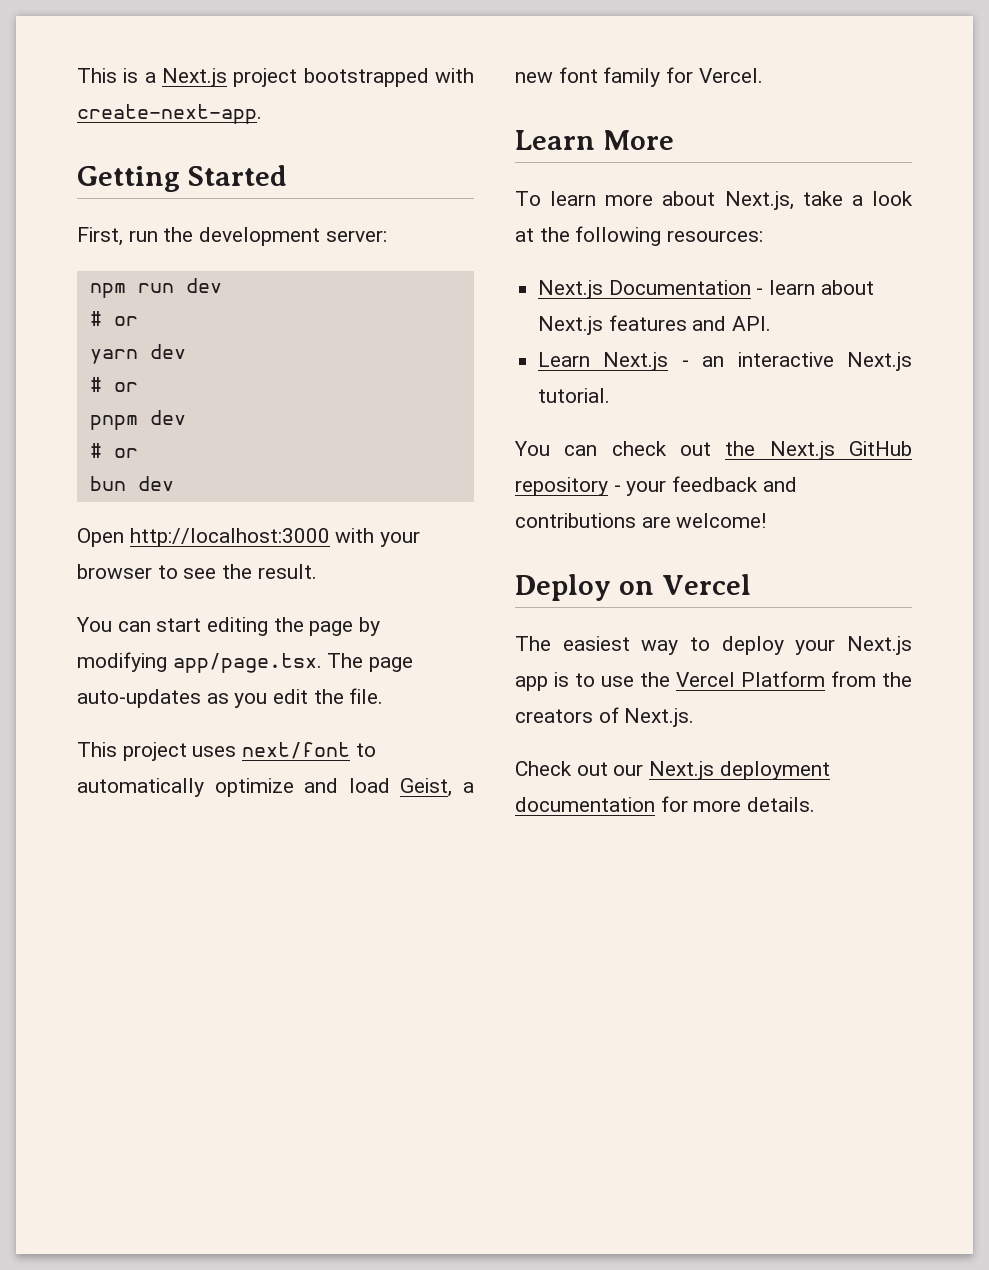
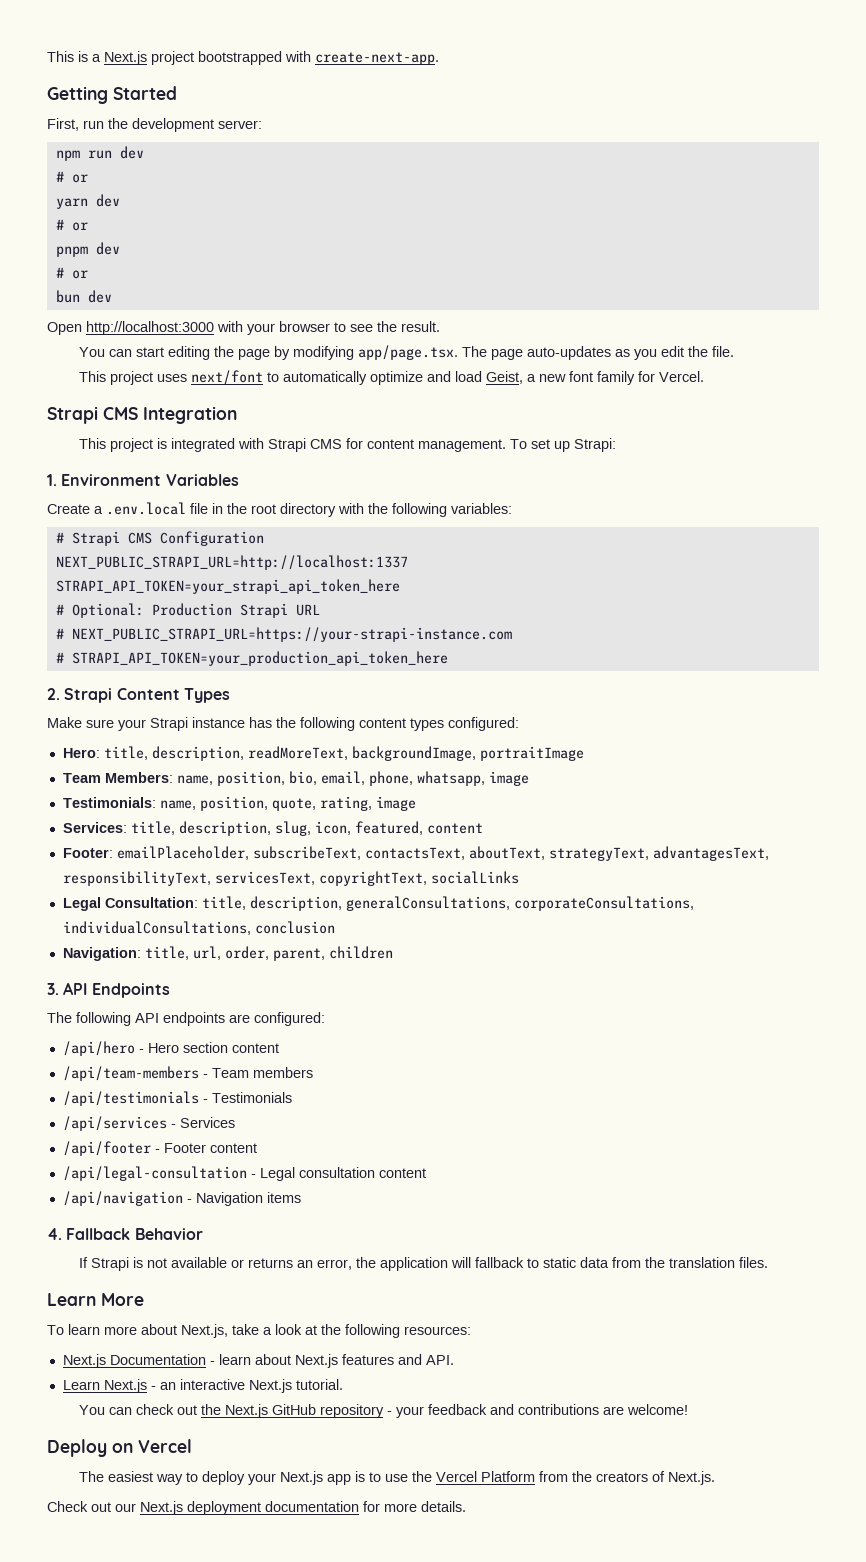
(763, 75) none -> [47,406,237,424] [78,438,616,452] [47,474,239,486] [47,502,512,517] [55,531,264,546] [55,555,408,570] [55,579,400,594] [55,603,320,618] [55,627,512,642] [55,651,448,666] [47,688,230,703] [47,717,519,731] [62,746,584,761] [62,771,529,786] [62,796,416,811] [62,821,483,836] [62,846,769,861] [62,871,519,886] [62,896,694,911] [62,921,335,935] [62,946,393,961] [47,982,170,998] [47,1012,325,1026] [62,1041,279,1056] [62,1066,313,1081] [62,1091,292,1106] [62,1116,235,1131] [62,1141,257,1156] [62,1166,426,1181] [62,1191,301,1206] [47,1228,203,1240] [78,1257,768,1271] // Strapi CMS Integration // This project is integrated with Strapi CMS for content management. To set up Strapi: // 1. Environment Variables // Create a .env.local file in the root directory with the following variables: // # Strapi CMS Configuration // NEXT_PUBLIC_STRAPI_URL=http://localhost:1337 // STRAPI_API_TOKEN=your_strapi_api_token_here // # Optional: Production Strapi URL // # NEXT_PUBLIC_STRAPI_URL=https://your-strapi-instance.com // # STRAPI_API_TOKEN=your_production_api_token_here // 2. Strapi Content Types // Make sure your Strapi instance has the following content types configured: // Hero: title, description, readMoreText, backgroundImage, portraitImage // Team Members: name, position, bio, email, phone, whatsapp, image // Testimonials: name, position, quote, rating, image // Services: title, description, slug, icon, featured, content // Footer: emailPlaceholder, subscribeText, contactsText, aboutText, strategyText, advantagesText, responsibilityText, servicesText, copyrightText, socialLinks // Legal Consultation: title, description, generalConsultations, corporateConsultations, individualConsultations, conclusion // Navigation: title, url, order, parent, children // 3. API Endpoints // The following API endpoints are configured: // /api/hero - Hero section content // /api/team-members - Team members // /api/testimonials - Testimonials // /api/services - Services // /api/footer - Footer content // /api/legal-consultation - Legal consultation content // /api/navigation - Navigation items // 4. Fallback Behavior // If Strapi is not available or returns an error, the application will fallback to static data from the translation files.

